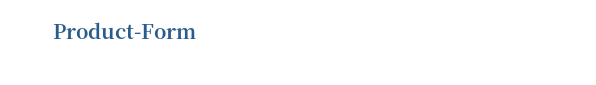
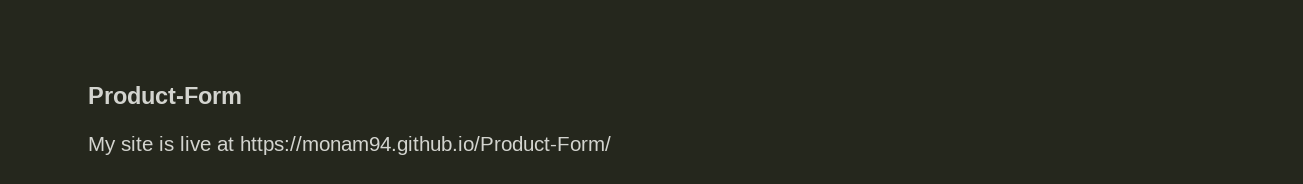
(196, 30) none -> [88,136,611,155] // My site is live at https://monam94.github.io/Product-Form/

